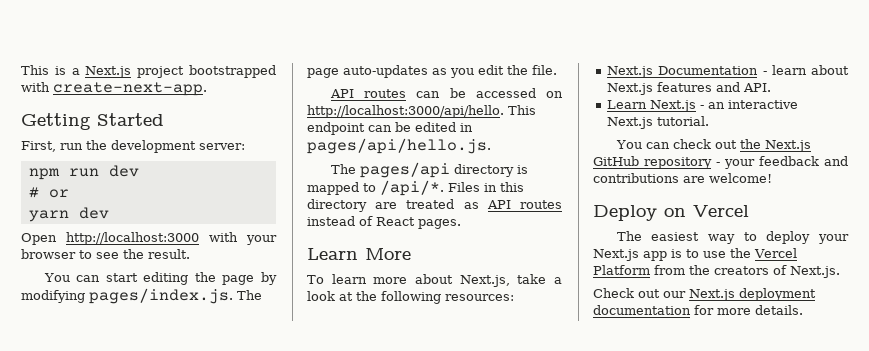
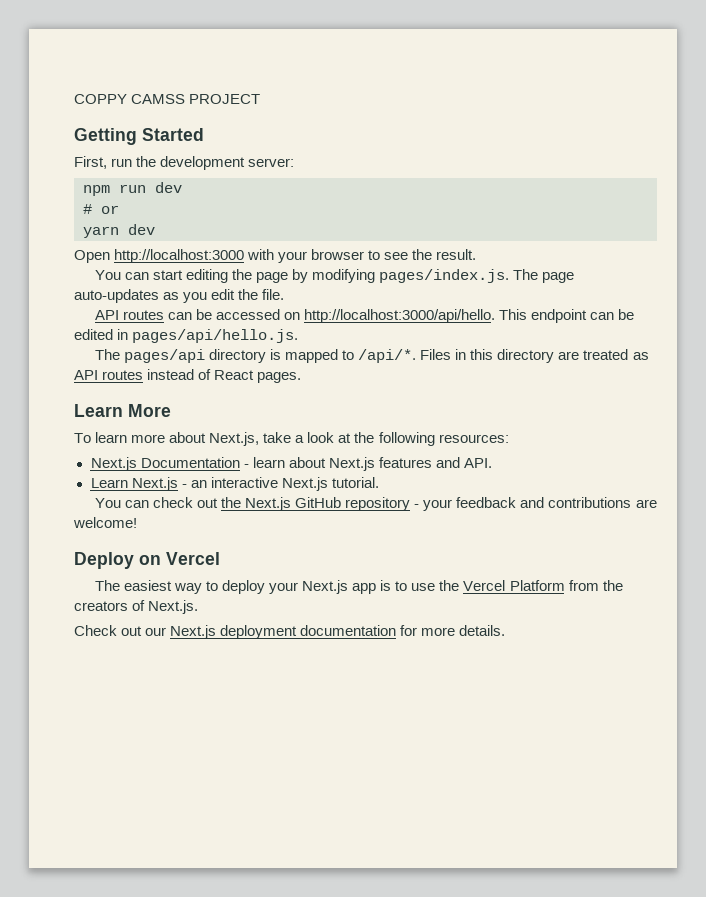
[21,65,276,78] [21,82,207,96] This is a Next.js project bootstrapped with create-next-app. -> [74,94,261,104] COPPY CAMSS PROJECT

